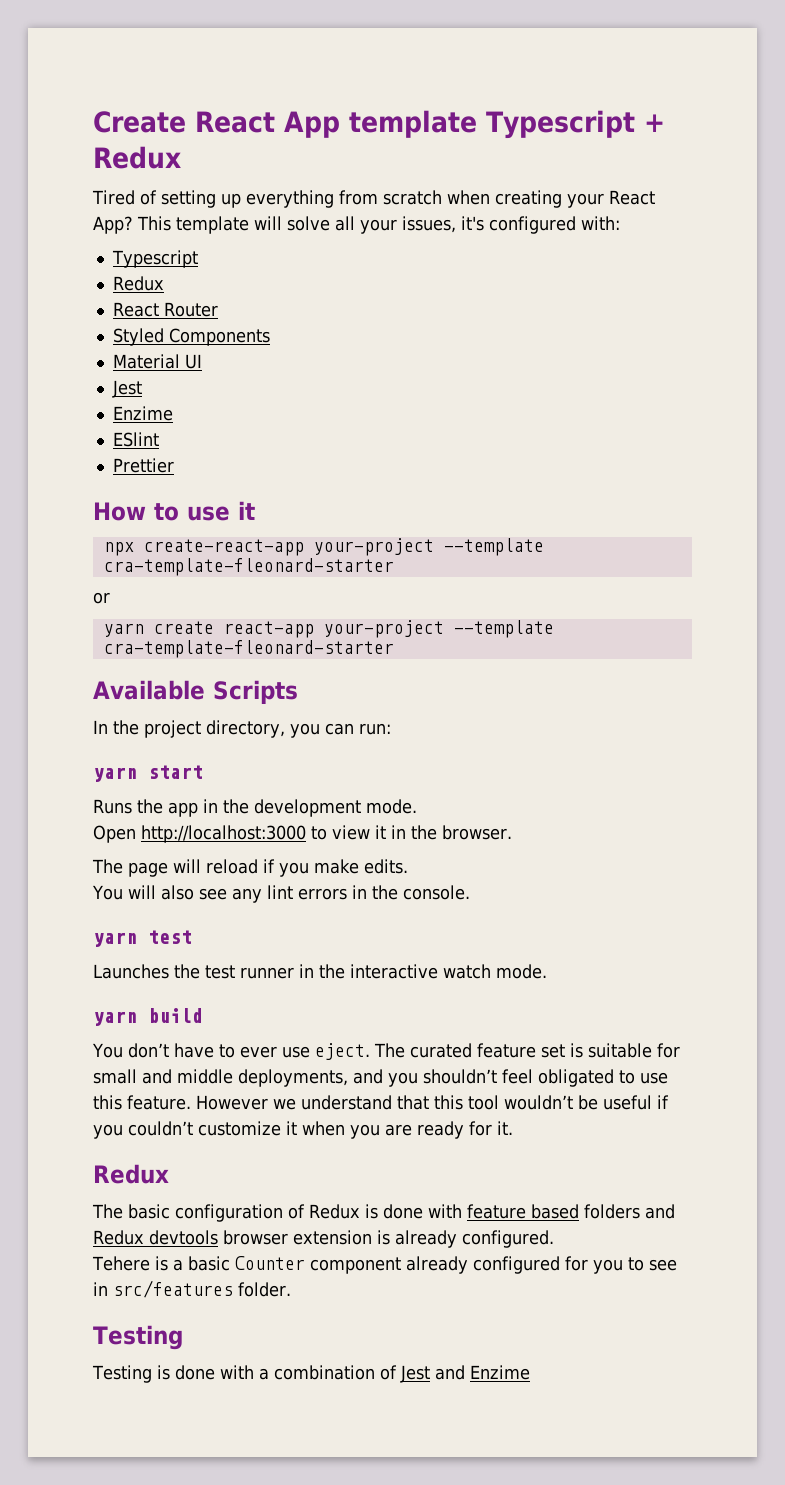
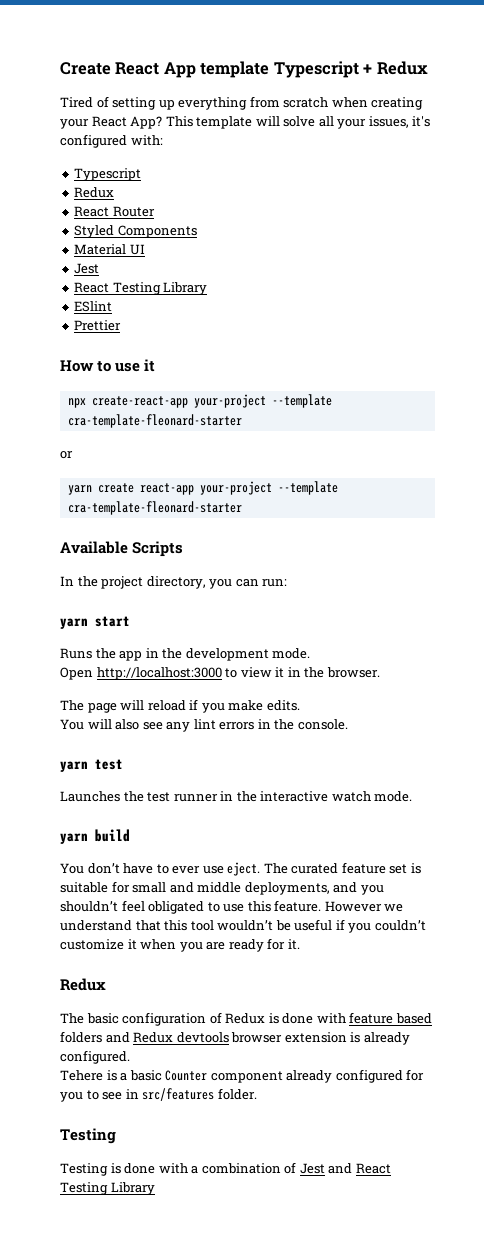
[112,406,173,421] Enzime -> [74,282,208,295] React Testing Library
[469,1365,530,1380] Enzime -> [355,1163,391,1174] [60,1182,155,1195] React Testing Library

